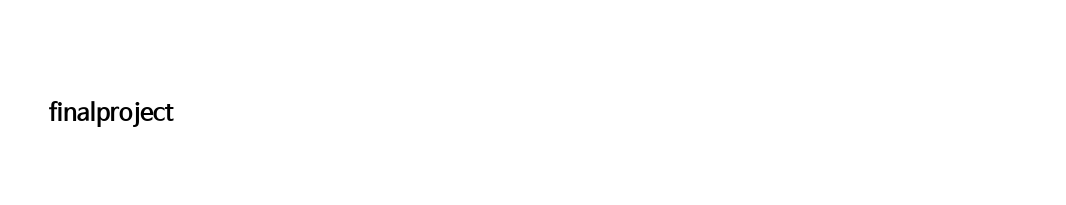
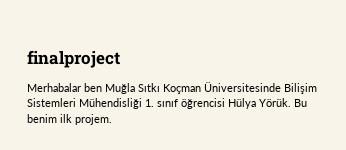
(174, 114) none -> [27,82,317,94] [27,98,307,109] [27,114,112,125] // Merhabalar ben Muğla Sıtkı Koçman Üniversitesinde Bilişim Sistemleri Mühendisliği 1. sınıf öğrencisi Hülya Yörük. Bu benim ilk projem.

